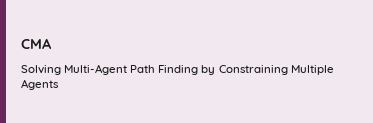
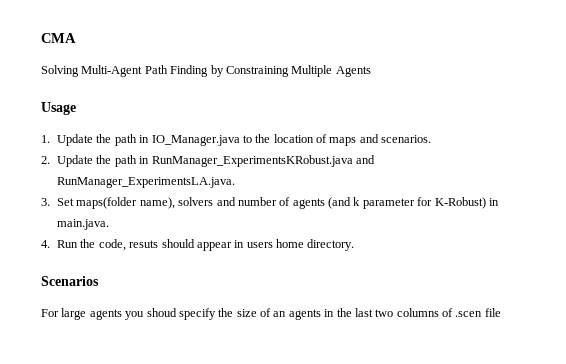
(59, 84) none -> [41,102,76,115] [41,134,432,146] [41,155,375,167] [57,177,236,188] [41,197,499,209] [57,219,110,230] [41,239,355,251] [41,276,99,286] [41,308,501,320] // Usage // 1. Update the path in IO_Manager.java to the location of maps and scenarios. // 2. Update the path in RunManager_ExperimentsKRobust.java and RunManager_ExperimentsLA.java. // 3. Set maps(folder name), solvers and number of agents (and k parameter for K-Robust) in main.java. // 4. Run the code, resuts should appear in users home directory. // Scenarios // For large agents you shoud specify the size of an agents in the last two columns of .scen file

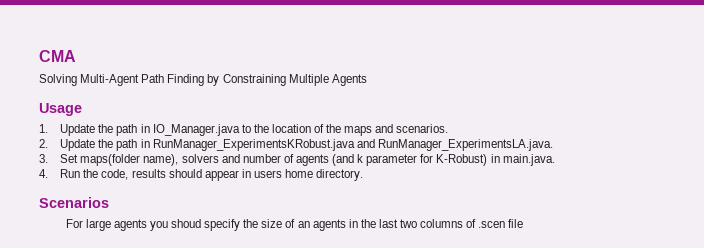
(328, 138) none -> [326,124,342,133] the
[129,240,159,248] resuts -> [131,169,166,178] results

